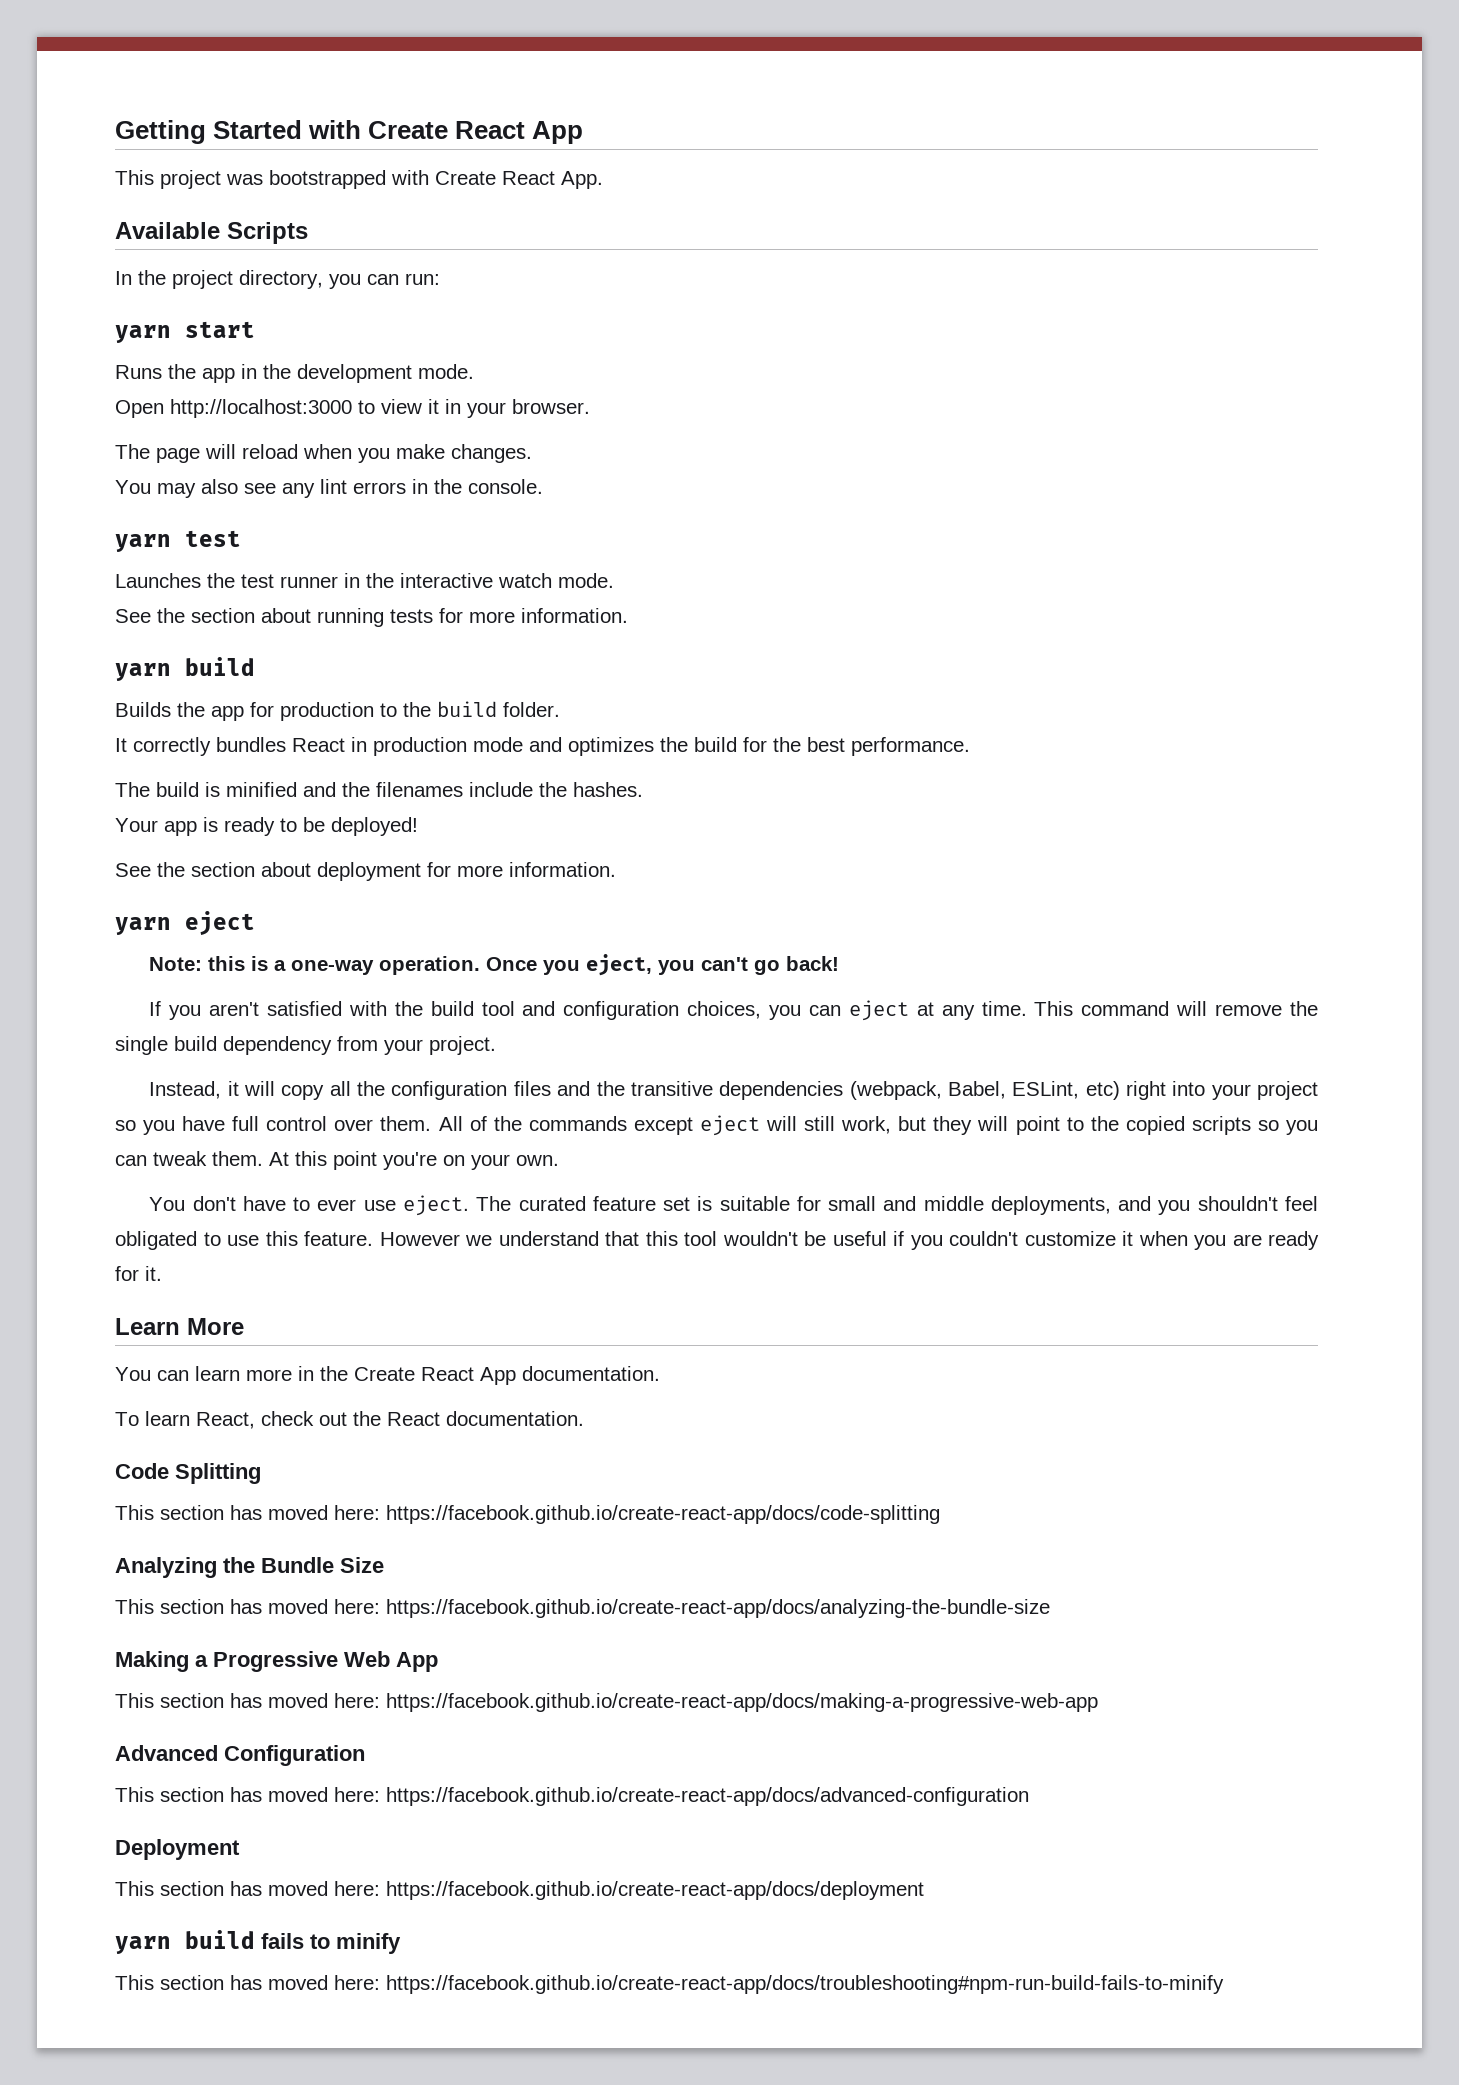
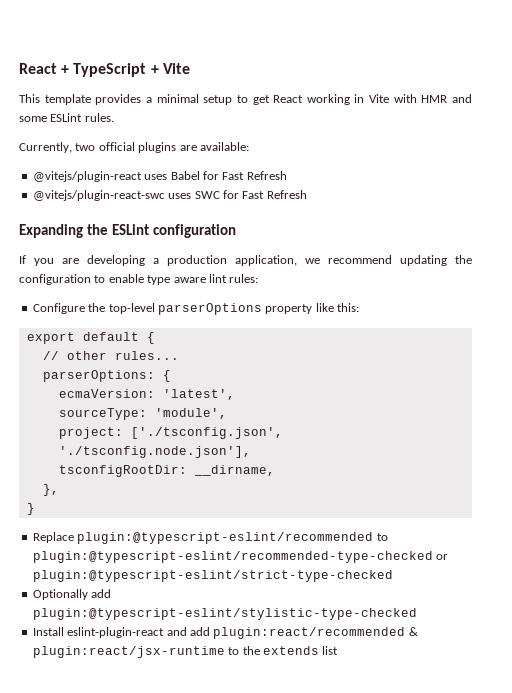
[115,120,584,144] [115,170,603,189] [115,222,308,244] [115,270,440,289] [115,321,255,343] [115,364,474,383] [115,399,590,418] [115,444,532,463] [115,479,543,498] [115,530,241,552] [115,573,614,588] [115,608,628,627] [115,657,255,681] [115,701,560,721] [115,737,970,756] [115,782,643,797] [115,817,418,836] [115,862,616,881] [115,911,255,936] [149,954,840,976] [149,1000,1318,1021] [115,1036,496,1055] [149,1081,1318,1100] [115,1115,1319,1136] [115,1151,559,1170] [149,1195,1319,1216] [115,1231,1319,1250] [115,1266,162,1281] [115,1318,244,1335] [115,1366,660,1385] [115,1411,584,1429] [115,1463,261,1484] [115,1505,940,1524] [115,1557,384,1578] [115,1599,1050,1618] [115,1651,438,1672] [115,1693,1098,1712] [115,1745,365,1766] [115,1787,1029,1806] [115,1839,240,1860] [115,1881,924,1900] [115,1930,401,1954] [115,1975,1224,1994] Getting Started with Create React App // This project was bootstrapped with Create React App. // Available Scripts // In the project directory, you can run: // yarn start // Runs the app in the development mode. // Open http://localhost:3000 to view it in your browser. // The page will reload when you make changes. // You may also see any lint errors in the console. // yarn test // Launches the test runner in the interactive watch mode. // See the section about running tests for more information. // yarn build // Builds the app for production to the build folder. // It correctly bundles React in production mode and optimizes the build for the best performance. // The build is minified and the filenames include the hashes. // Your app is ready to be deployed! // See the section about deployment for more information. // yarn eject // Note: this is a one-way operation. Once you eject, you can't go back! // If you aren't satisfied with the build tool and configuration choices, you can eject at any time. This command will remove the single build dependency from your project. // Instead, it will copy all the configuration files and the transitive dependencies (webpack, Babel, ESLint, etc) right into your project so you have full control over them. All of the commands except eject will still work, but they will point to the copied scripts so you can tweak them. At this point you're on your own. // You don't have to ever use eject. The curated feature set is suitable for small and middle deployments, and you shouldn't feel obligated to use this feature. However we understand that this tool wouldn't be useful if you couldn't customize it when you are ready for it. // Learn More // You can learn more in the Create React App documentation. // To learn React, check out the React documentation. // Code Splitting // This section has moved here: https://facebook.github.io/create-react-app/docs/code-splitting // Analyzing the Bundle Size // This section has moved here: https://facebook.github.io/create-react-app/docs/analyzing-the-bundle-size // Making a Progressive Web App // This section has moved here: https://facebook.github.io/create-react-app/docs/making-a-progressive-web-app // Advanced Configuration // This section has moved here: https://facebook.github.io/create-react-app/docs/advanced-configuration // Deployment // This section has moved here: https://facebook.github.io/create-react-app/docs/deployment // yarn build fails to minify // This section has moved here: https://facebook.github.io/create-react-app/docs/troubleshooting#npm-run-build-fails-to-minify -> [19,63,190,77] [19,94,473,105] [19,113,114,122] [19,142,249,153] [32,171,287,182] [32,190,307,201] [19,224,236,238] [19,255,472,266] [19,274,259,285] [32,303,359,315] [26,332,155,344] [42,351,179,360] [42,370,171,382] [58,389,235,400] [58,408,227,420] [58,427,283,439] [58,446,251,458] [58,465,275,477] [42,484,59,496] [26,503,35,515] [32,532,388,544] [32,551,449,563] [32,570,393,582] [32,589,112,600] [32,608,417,620] [32,627,418,639] [32,646,339,658] React + TypeScript + Vite // This template provides a minimal setup to get React working in Vite with HMR and some ESLint rules. // Currently, two official plugins are available: // @vitejs/plugin-react uses Babel for Fast Refresh // @vitejs/plugin-react-swc uses SWC for Fast Refresh // Expanding the ESLint configuration // If you are developing a production application, we recommend updating the configuration to enable type aware lint rules: // Configure the top-level parserOptions property like this: // export default { // // other rules... // parserOptions: { // ecmaVersion: 'latest', // sourceType: 'module', // project: ['./tsconfig.json', './tsconfig.node.json'], // tsconfigRootDir: __dirname, // }, // } // Replace plugin:@typescript-eslint/recommended to plugin:@typescript-eslint/recommended-type-checked or plugin:@typescript-eslint/strict-type-checked // Optionally add plugin:@typescript-eslint/stylistic-type-checked // Install eslint-plugin-react and add plugin:react/recommended & plugin:react/jsx-runtime to the extends list

